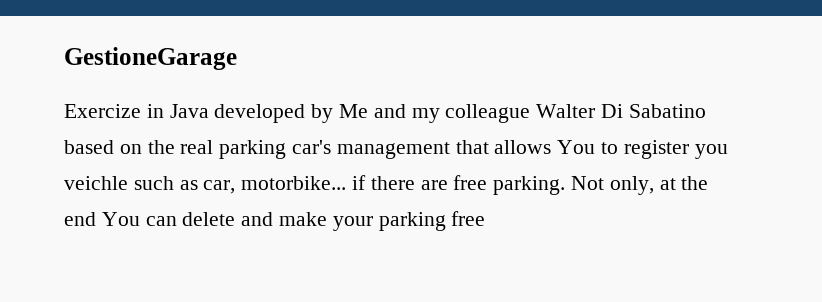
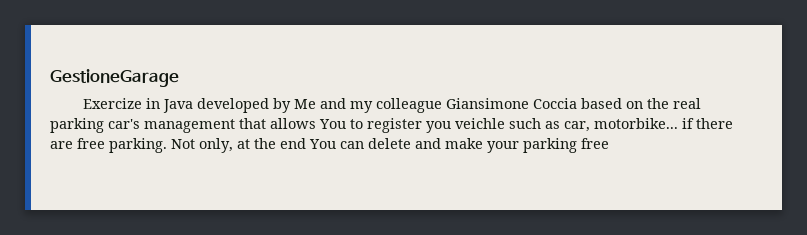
[536,104,706,118] Walter Di Sabatino -> [445,98,577,109] Giansimone Coccia

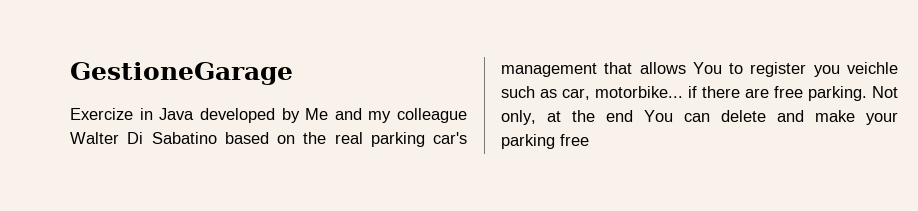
[445,98,577,109] Giansimone Coccia -> [70,132,217,144] Walter Di Sabatino

